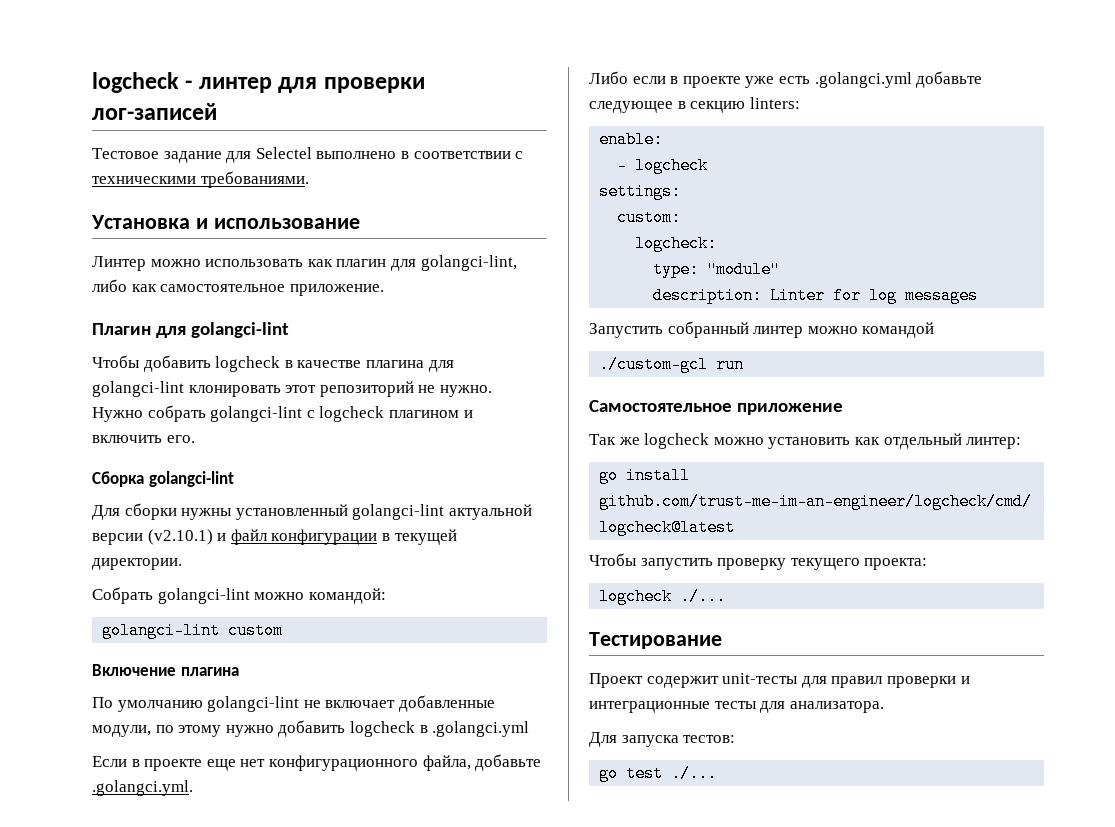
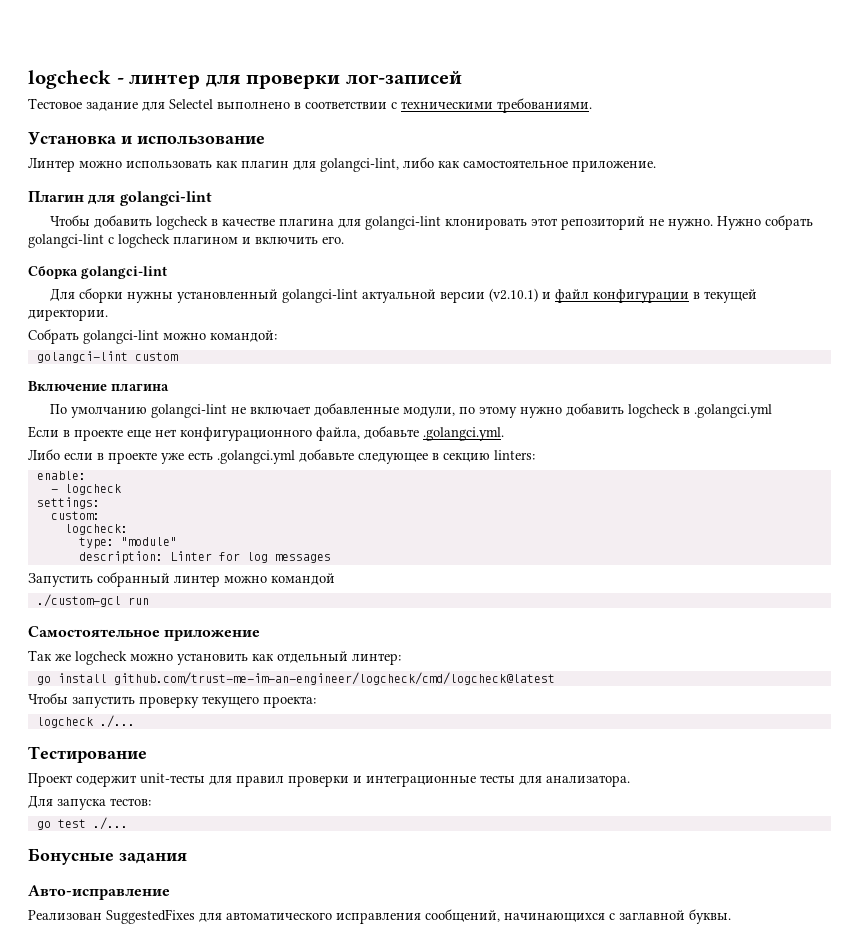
(718, 773) none -> [28,848,187,865] [28,885,170,900] [28,909,731,924] // Бонусные задания // Авто-исправление // Реализован SuggestedFixes для автоматического исправления сообщений, начинающихся с заглавной буквы.

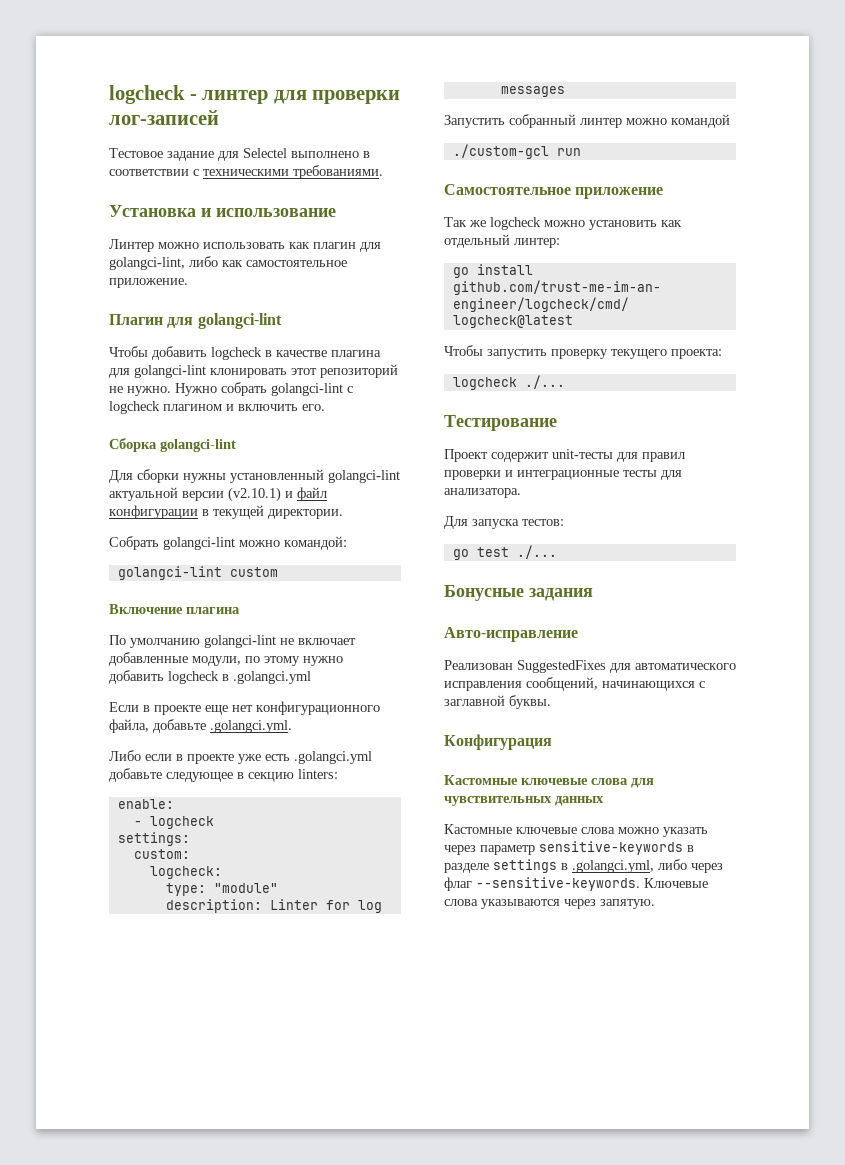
(731, 916) none -> [444,734,552,750] [444,775,654,788] [444,796,604,806] [444,824,708,837] [444,841,694,855] [444,859,723,873] [444,877,708,891] [444,899,655,909] // Конфигурация // Кастомные ключевые слова для чувствительных данных // Кастомные ключевые слова можно указать через параметр sensitive-keywords в разделе settings в .golangci.yml, либо через флаг --sensitive-keywords. Ключевые слова указываются через запятую.

